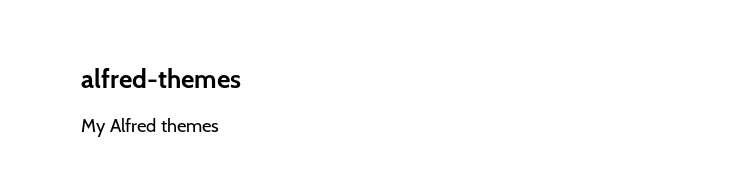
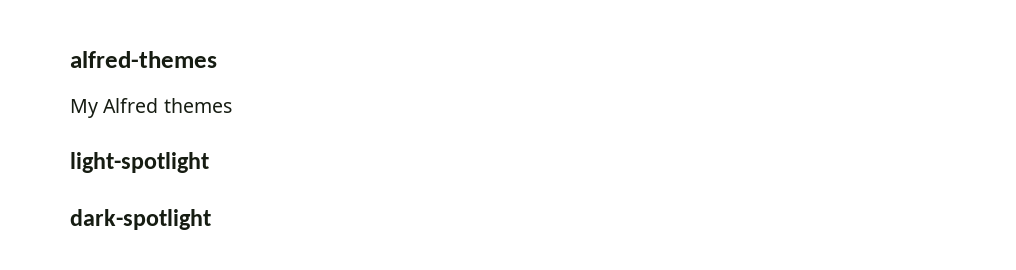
(219, 125) none -> [70,152,209,173] [70,209,211,230] // light-spotlight // dark-spotlight

